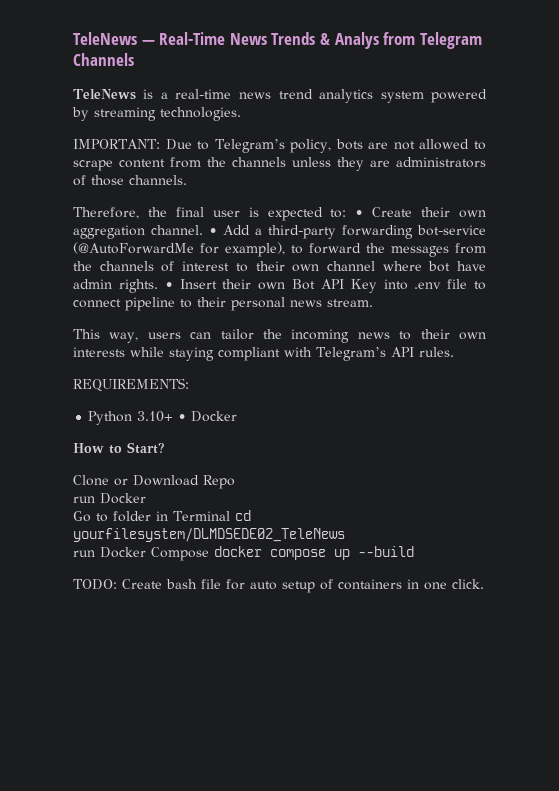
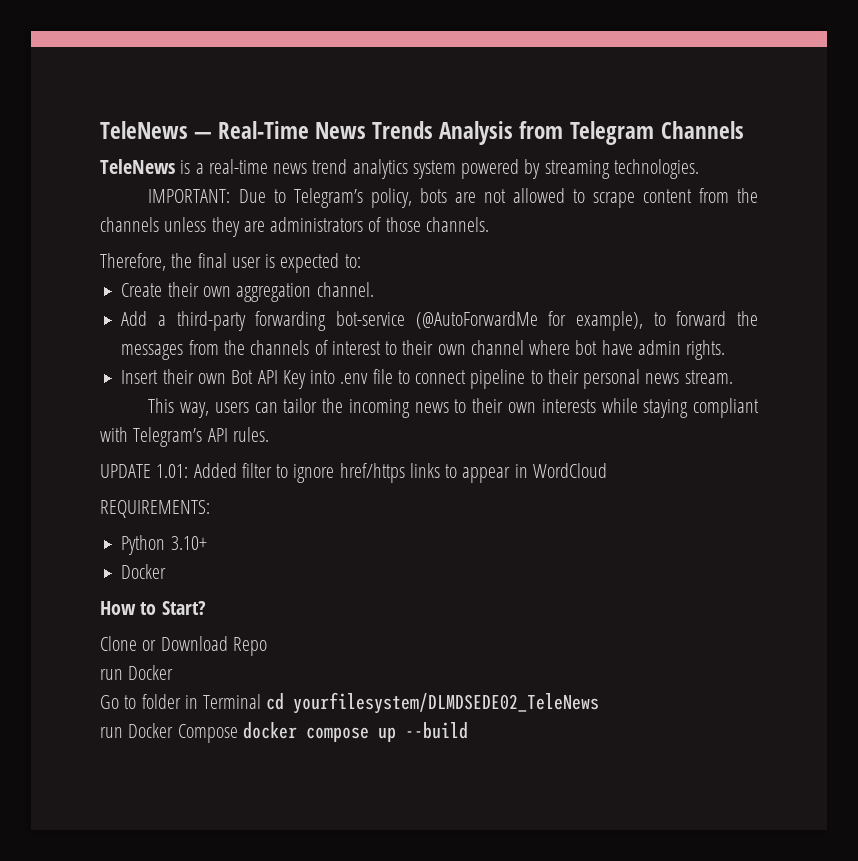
[319,32,379,49] & Analys -> [439,121,514,145] Analysis
[355,210,364,217] • -> (361, 261) //
[209,228,217,235] • -> (374, 289) //
[164,282,173,289] • -> (726, 350) //
(454, 352) none -> [100,463,607,483] // UPDATE 1.01: Added filter to ignore href/https links to appear in WordCloud
[178,414,187,421] • -> (207, 543) //
[73,579,484,593] // TODO: Create bash file for auto setup of containers in one click. -> (468, 730) none

